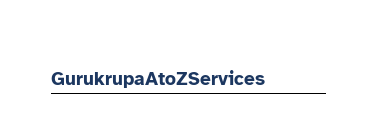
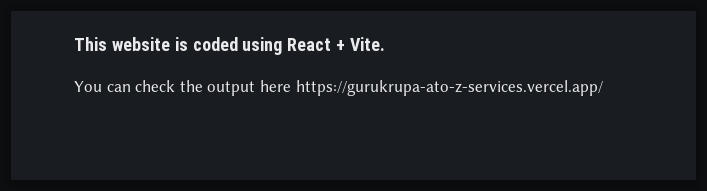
[51,70,265,88] GurukrupaAtoZServices -> [74,37,386,55] [74,80,603,96] This website is coded using React + Vite. // You can check the output here https://gurukrupa-ato-z-services.vercel.app/

